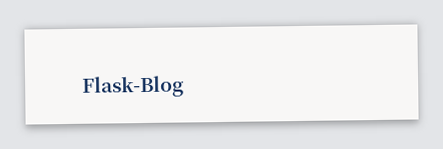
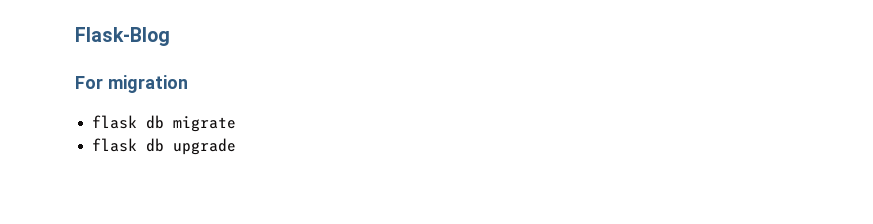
(184, 86) none -> [75,75,188,93] [92,115,237,132] [92,138,237,155] // For migration // flask db migrate // flask db upgrade

